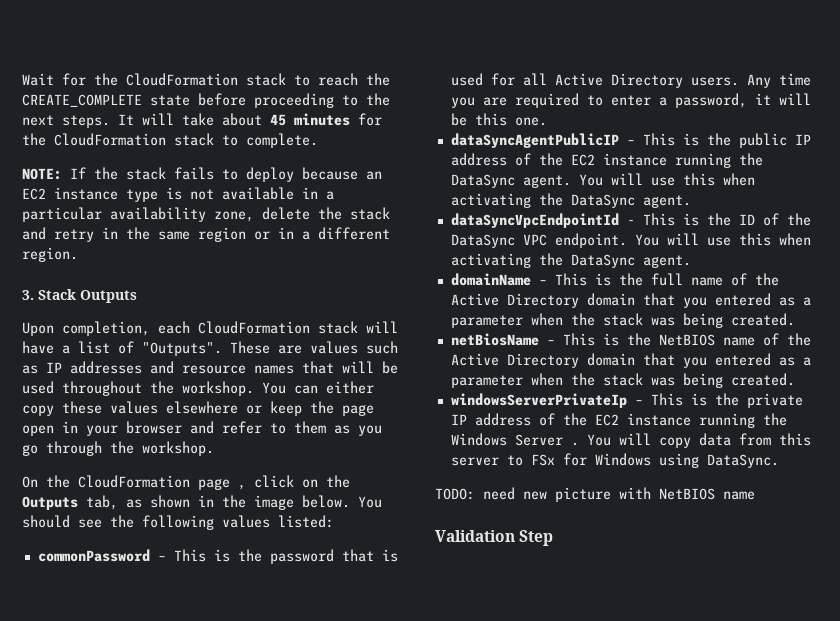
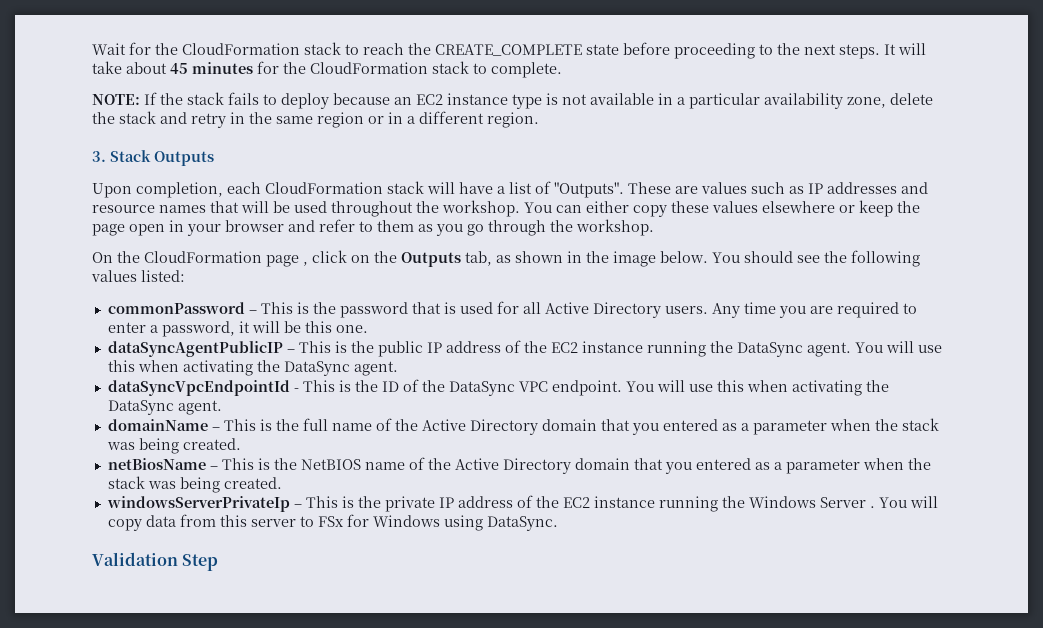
[435,487,755,502] // TODO: need new picture with NetBIOS name -> (558, 523) none

